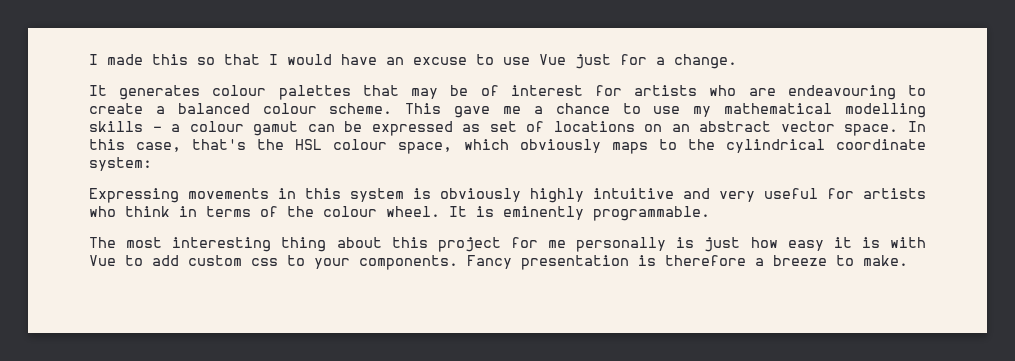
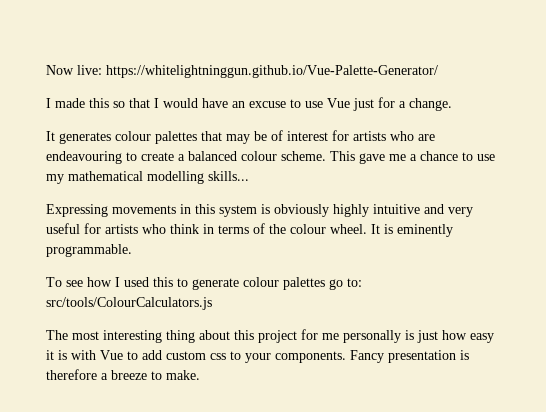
(89, 59) none -> [46,65,438,78] Now live: https://whitelightninggun.github.io/Vue-Palette-Generator/ //
[89,121,926,136] [89,139,927,154] [89,157,152,171] skills - a colour gamut can be expressed as set of locations on an abstract vector space. In this case, that's the HSL colour space, which obviously maps to the cylindrical coordinate system: -> [208,171,249,181] skills...
(710, 213) none -> [46,277,362,290] [46,297,212,310] // To see how I used this to generate colour palettes go to: src/tools/ColourCalculators.js

